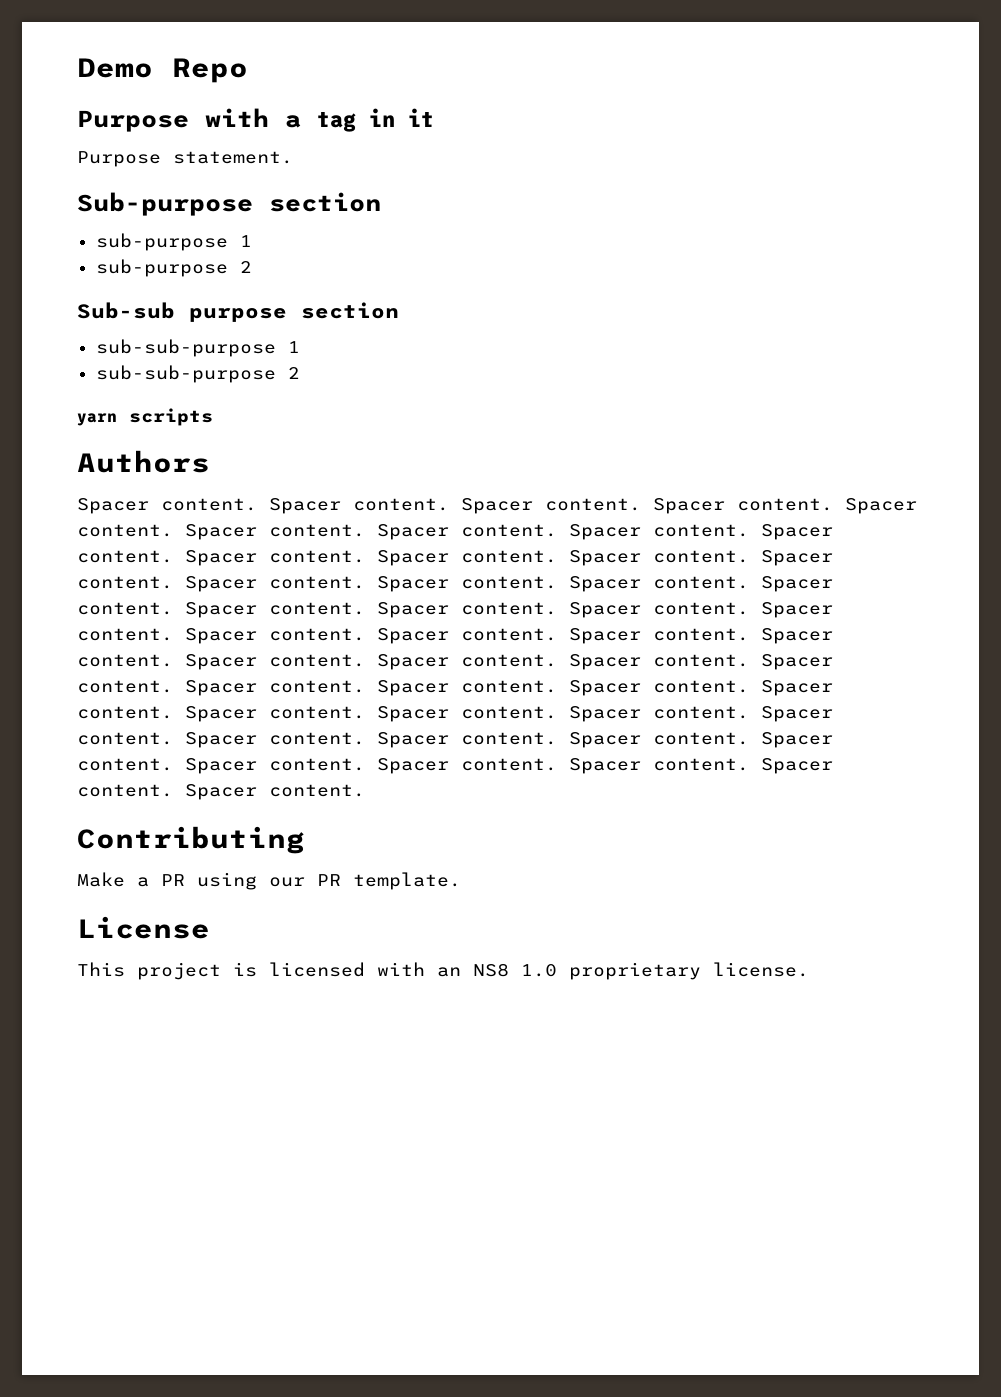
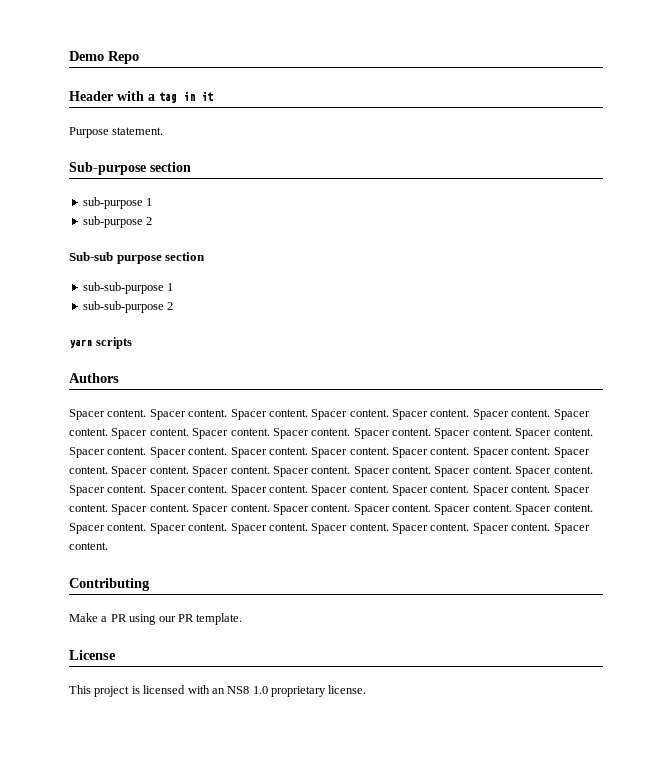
[77,110,189,132] Purpose -> [69,91,113,101] Header

